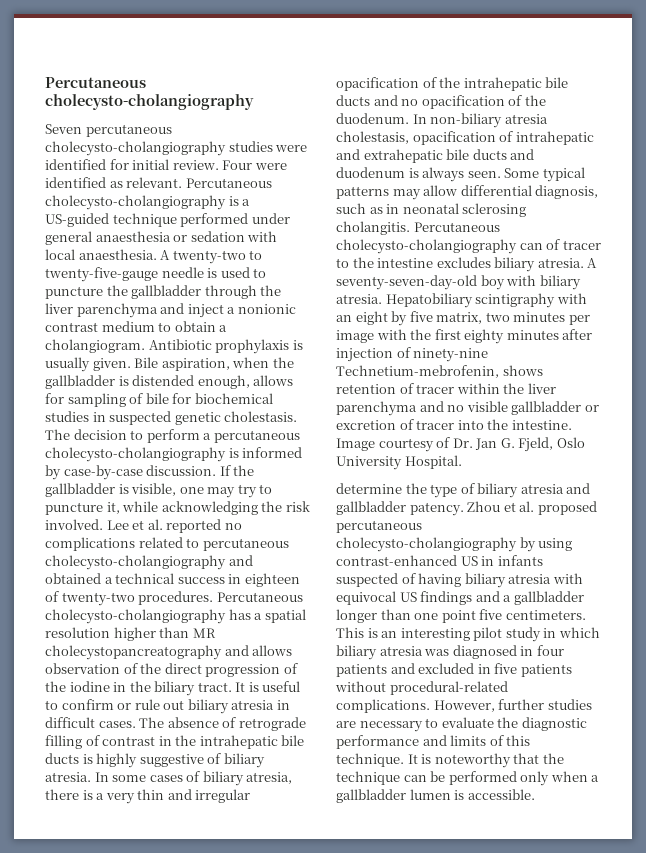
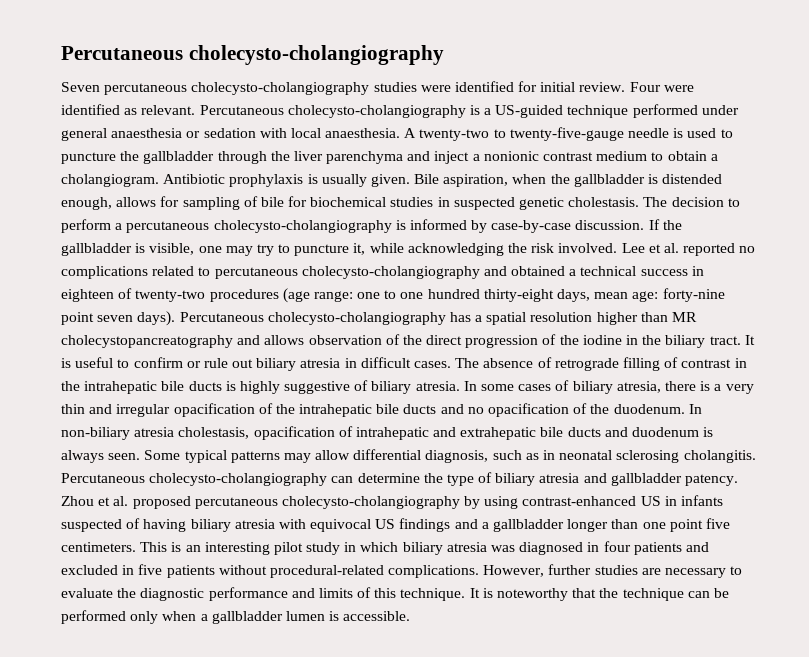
[138,591,214,605] procedures. -> [209,288,725,303] [61,311,176,326] procedures (age range: one to one hundred thirty-eight days, mean age: forty-nine point seven days).
[546,239,601,250] [336,257,598,272] [336,275,581,290] [336,293,587,308] [336,311,590,326] [336,329,593,344] [336,347,489,362] [336,365,543,378] [336,383,556,394] [336,401,599,416] [336,419,572,430] [336,437,585,452] [336,455,462,470] of tracer to the intestine excludes biliary atresia. A seventy-seven-day-old boy with biliary atresia. Hepatobiliary scintigraphy with an eight by five matrix, two minutes per image with the first eighty minutes after injection of ninety-nine Technetium-mebrofenin, shows retention of tracer within the liver parenchyma and no visible gallbladder or excretion of tracer into the intestine. Image courtesy of Dr. Jan G. Fjeld, Oslo University Hospital. // -> (354, 479) none

